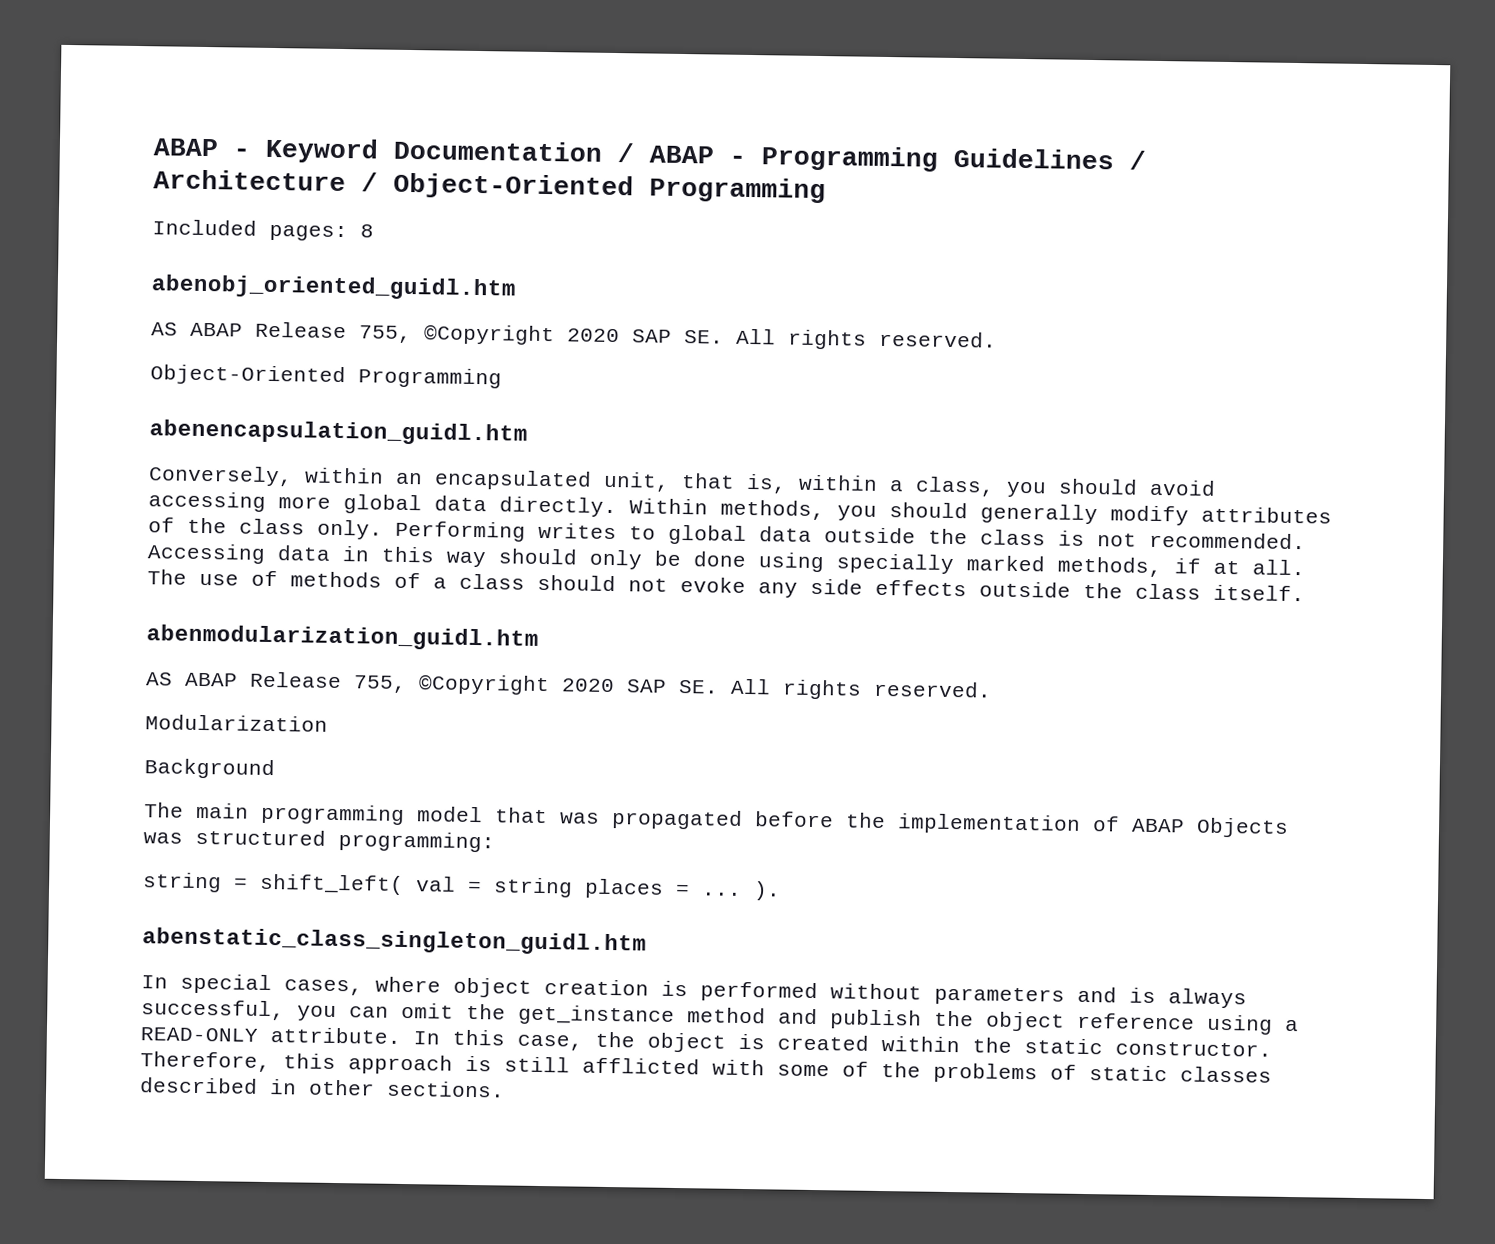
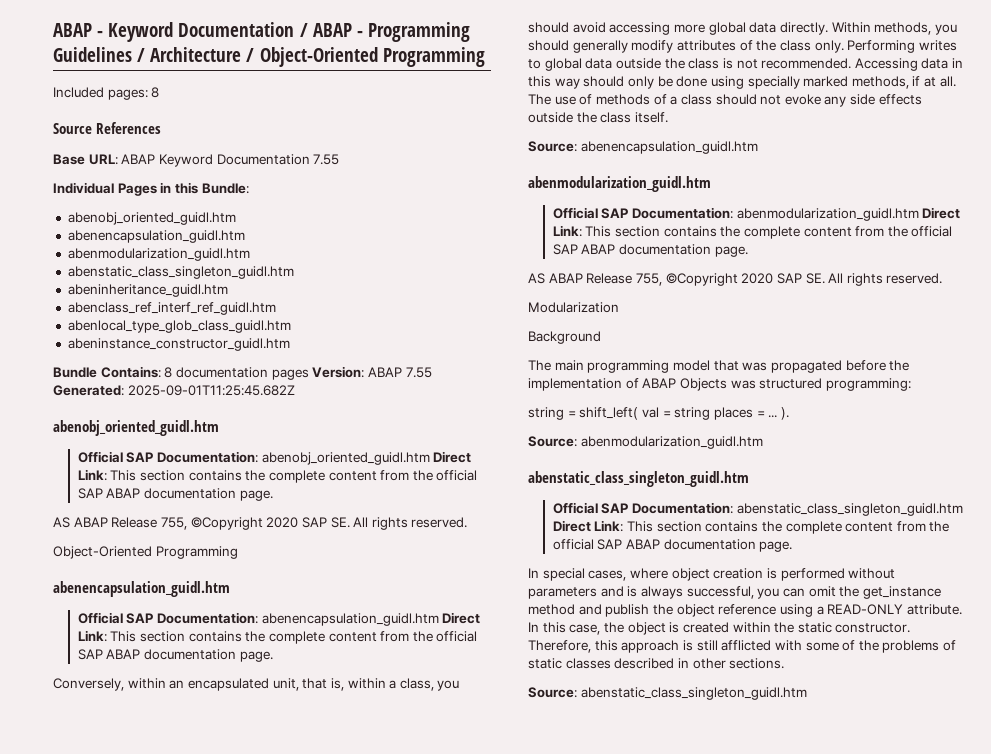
[151,274,516,301] abenobj_oriented_guidl.htm -> [53,122,162,134] [53,154,340,167] [53,182,249,196] [67,212,236,225] [67,230,245,243] [67,248,250,261] [67,266,294,279] [67,284,228,297] [67,302,276,315] [67,320,291,333] [67,338,290,351] [53,366,432,380] [53,385,295,396] [53,420,219,436] [77,451,472,465] [77,469,478,483] [77,488,273,501] Source References // Base URL: ABAP Keyword Documentation 7.55 // Individual Pages in this Bundle: // abenobj_oriented_guidl.htm // abenencapsulation_guidl.htm // abenmodularization_guidl.htm // abenstatic_class_singleton_guidl.htm // abeninheritance_guidl.htm // abenclass_ref_interf_ref_guidl.htm // abenlocal_type_glob_class_guidl.htm // abeninstance_constructor_guidl.htm // Bundle Contains: 8 documentation pages Version: ABAP 7.55 Generated: 2025-09-01T11:25:45.682Z // abenobj_oriented_guidl.htm // Official SAP Documentation: abenobj_oriented_guidl.htm Direct Link: This section contains the complete content from the official SAP ABAP documentation page.
(528, 432) none -> [77,612,481,626] [77,630,478,644] [77,649,273,662] // Official SAP Documentation: abenencapsulation_guidl.htm Direct Link: This section contains the complete content from the official SAP ABAP documentation page.
[146,624,539,651] // abenmodularization_guidl.htm -> [528,141,758,154] [528,176,711,192] [552,207,961,221] [552,225,953,239] [552,244,748,257] // Source: abenencapsulation_guidl.htm // abenmodularization_guidl.htm // Official SAP Documentation: abenmodularization_guidl.htm Direct Link: This section contains the complete content from the official SAP ABAP documentation page.
[142,927,647,956] // abenstatic_class_singleton_guidl.htm -> [528,436,763,449] [528,471,749,487] [552,502,963,516] [552,520,950,534] [552,539,793,552] // Source: abenmodularization_guidl.htm // abenstatic_class_singleton_guidl.htm // Official SAP Documentation: abenstatic_class_singleton_guidl.htm Direct Link: This section contains the complete content from the official SAP ABAP documentation page.
(505, 1089) none -> [528,687,807,700] // Source: abenstatic_class_singleton_guidl.htm

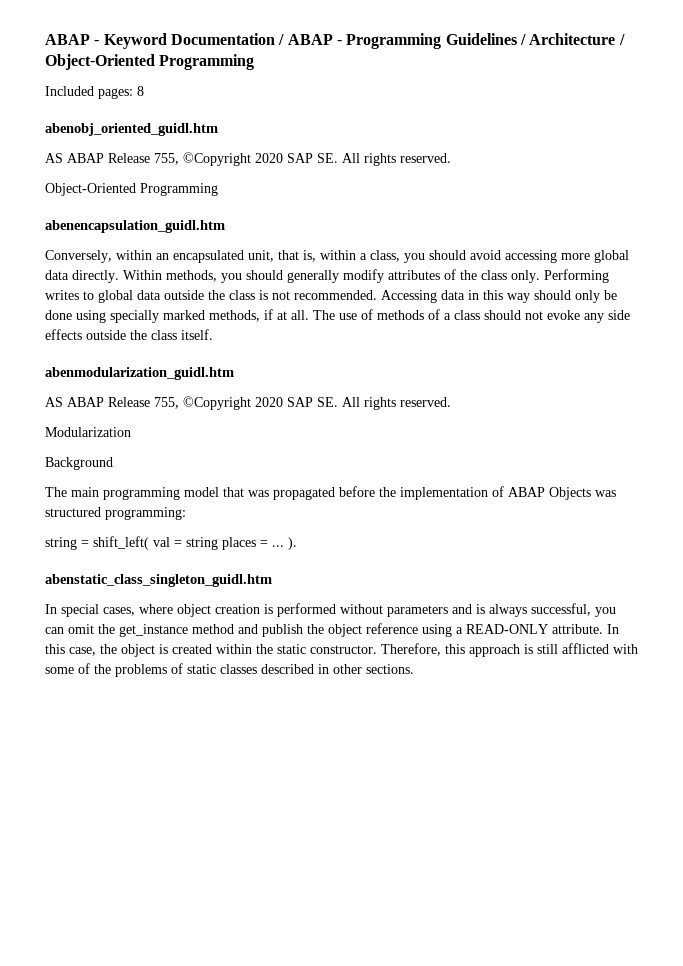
[53,122,162,134] [53,154,340,167] [53,182,249,196] [67,212,236,225] [67,230,245,243] [67,248,250,261] [67,266,294,279] [67,284,228,297] [67,302,276,315] [67,320,291,333] [67,338,290,351] [53,366,432,380] [53,385,295,396] [53,420,219,436] [77,451,472,465] [77,469,478,483] [77,488,273,501] Source References // Base URL: ABAP Keyword Documentation 7.55 // Individual Pages in this Bundle: // abenobj_oriented_guidl.htm // abenencapsulation_guidl.htm // abenmodularization_guidl.htm // abenstatic_class_singleton_guidl.htm // abeninheritance_guidl.htm // abenclass_ref_interf_ref_guidl.htm // abenlocal_type_glob_class_guidl.htm // abeninstance_constructor_guidl.htm // Bundle Contains: 8 documentation pages Version: ABAP 7.55 Generated: 2025-09-01T11:25:45.682Z // abenobj_oriented_guidl.htm // Official SAP Documentation: abenobj_oriented_guidl.htm Direct Link: This section contains the complete content from the official SAP ABAP documentation page. -> [45,123,218,136] abenobj_oriented_guidl.htm
[77,612,481,626] [77,630,478,644] [77,649,273,662] // Official SAP Documentation: abenencapsulation_guidl.htm Direct Link: This section contains the complete content from the official SAP ABAP documentation page. -> (225, 226) none
[528,141,758,154] [528,176,711,192] [552,207,961,221] [552,225,953,239] [552,244,748,257] // Source: abenencapsulation_guidl.htm // abenmodularization_guidl.htm // Official SAP Documentation: abenmodularization_guidl.htm Direct Link: This section contains the complete content from the official SAP ABAP documentation page. -> [45,367,234,380] // abenmodularization_guidl.htm
[528,436,763,449] [528,471,749,487] [552,502,963,516] [552,520,950,534] [552,539,793,552] // Source: abenmodularization_guidl.htm // abenstatic_class_singleton_guidl.htm // Official SAP Documentation: abenstatic_class_singleton_guidl.htm Direct Link: This section contains the complete content from the official SAP ABAP documentation page. -> [45,574,272,587] // abenstatic_class_singleton_guidl.htm
[528,687,807,700] // Source: abenstatic_class_singleton_guidl.htm -> (414, 669) none

